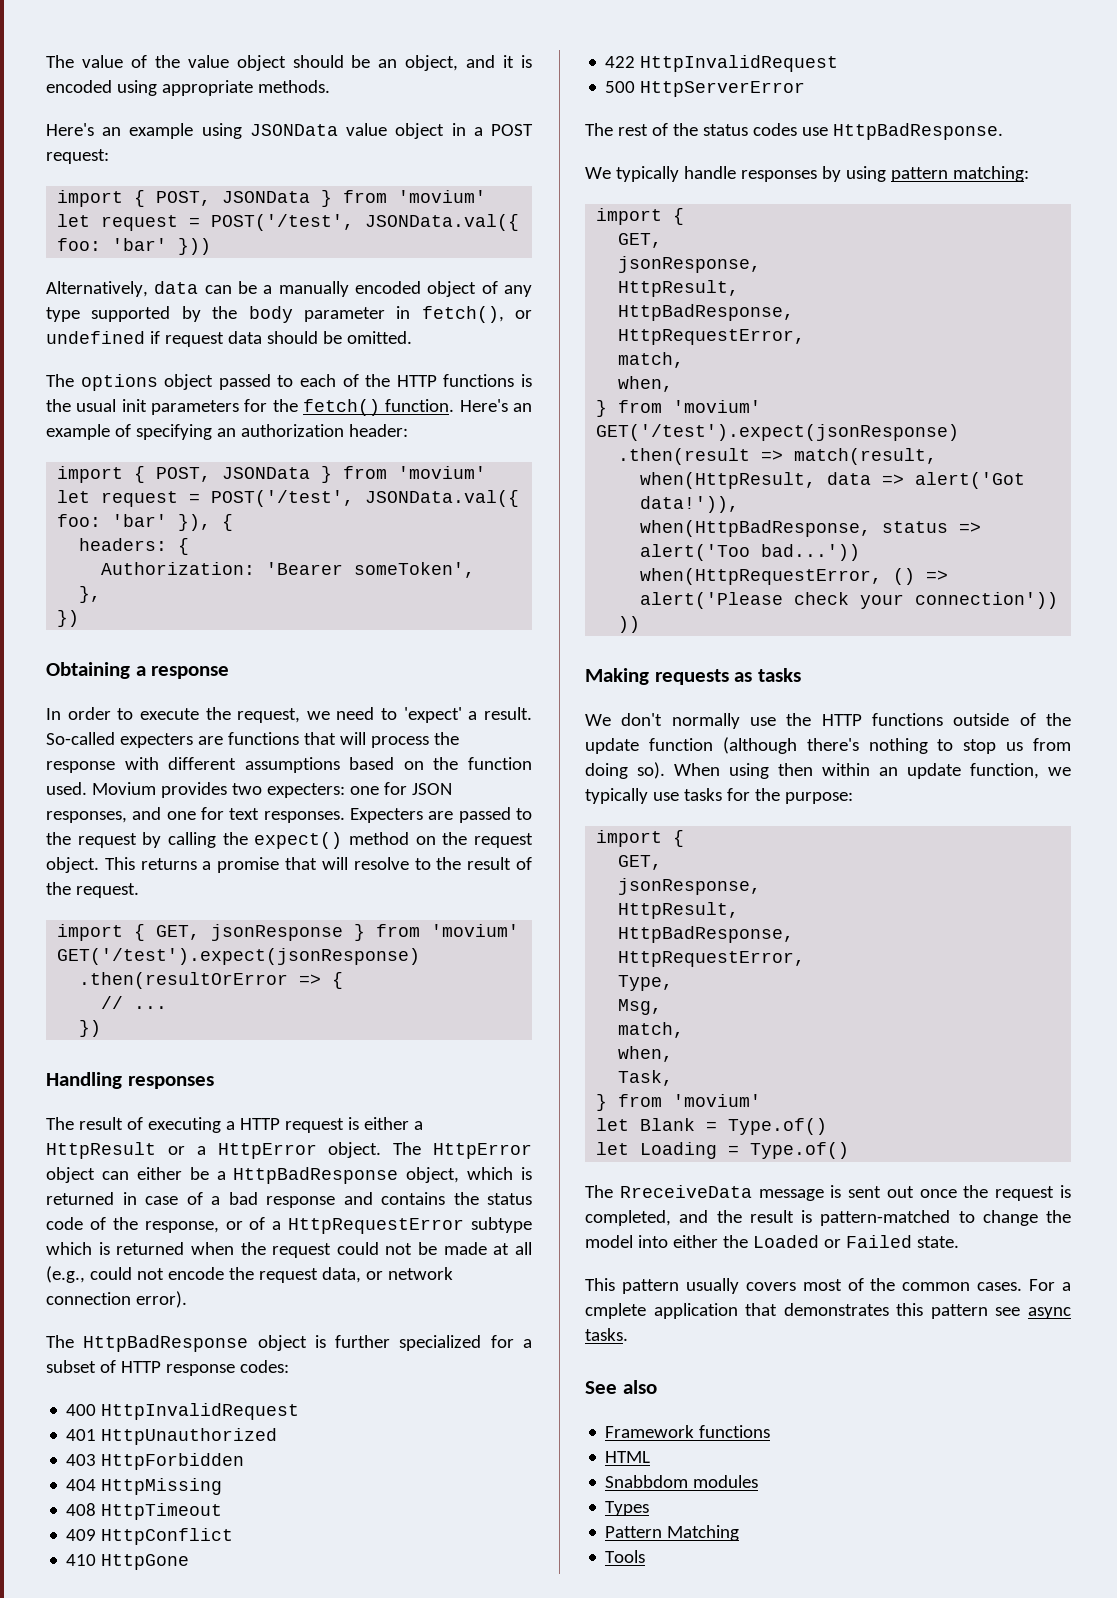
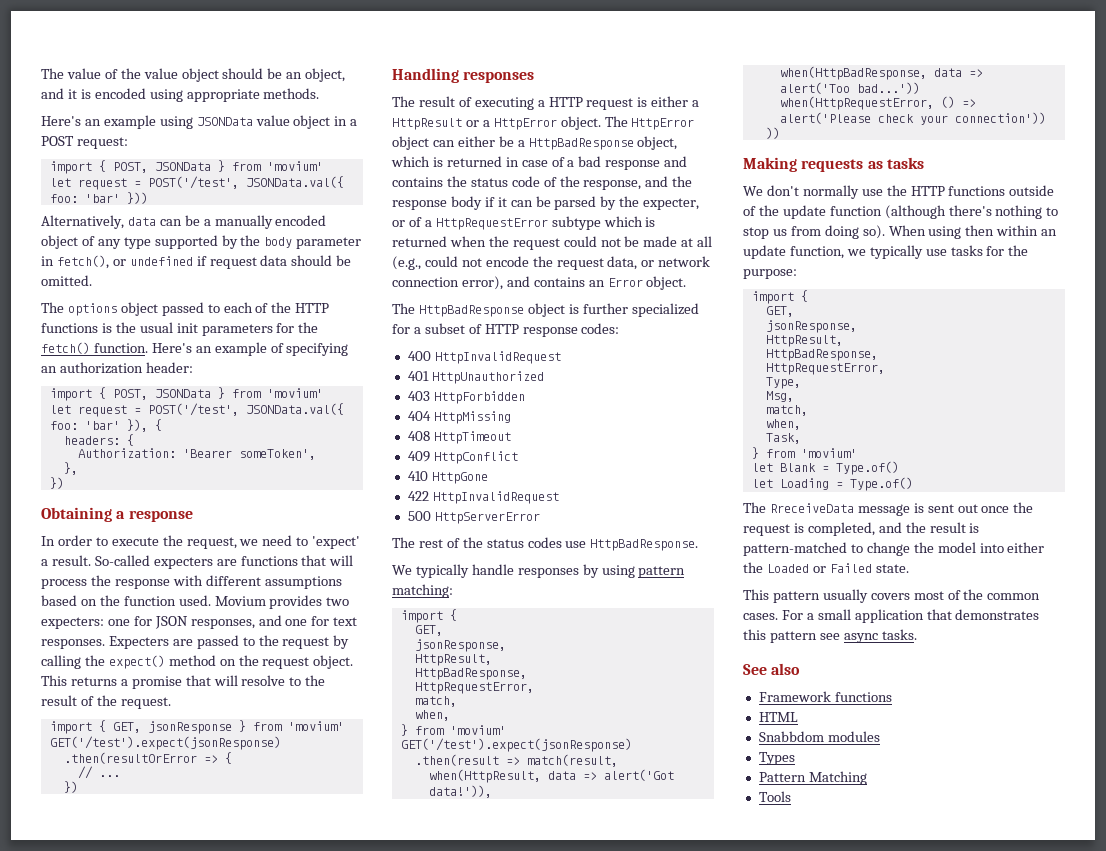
(219, 1227) none -> [645,176,693,187] [392,196,700,210] and the response body if it can be parsed by the expecter,
[135,1291,187,1308] error). -> [461,276,687,290] error), and contains an Error object.
[882,521,949,533] status -> [933,68,962,77] data
[585,1303,646,1319] cmplete -> [817,609,851,620] small

